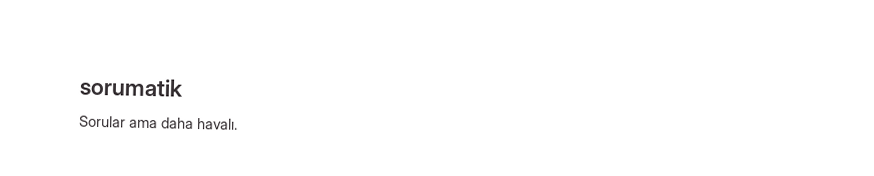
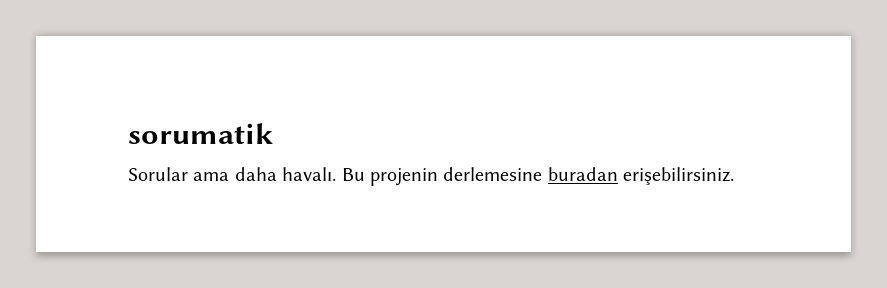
(238, 124) none -> [341,167,735,186] Bu projenin derlemesine buradan erişebilirsiniz.

